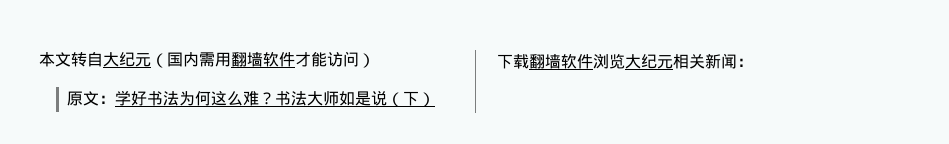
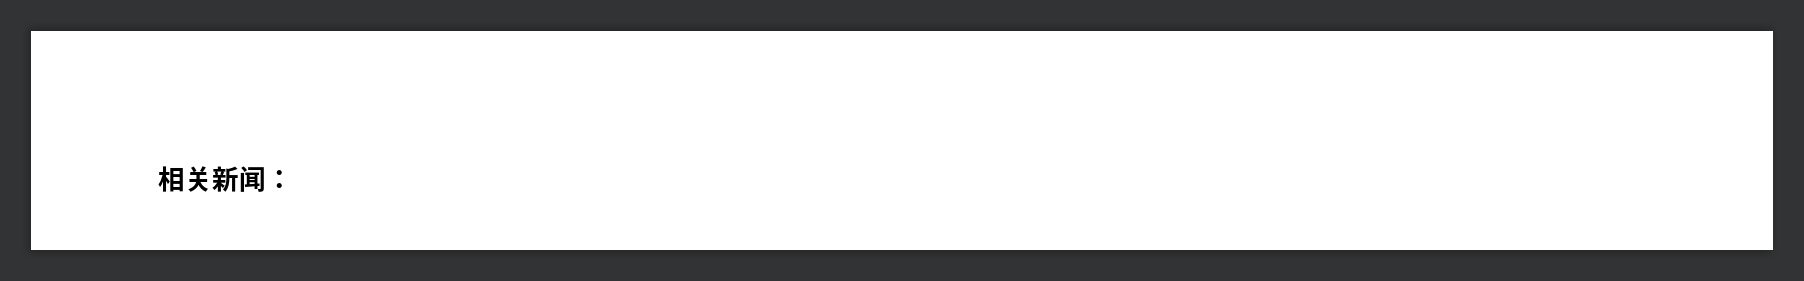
[39,51,375,68] [67,90,436,107] [497,53,673,69] 本文转自大纪元（国内需用翻墙软件才能访问） // 原文：学好书法为何这么难？书法大师如是说（下） // 下载翻墙软件浏览大纪元 -> (158, 179) none

